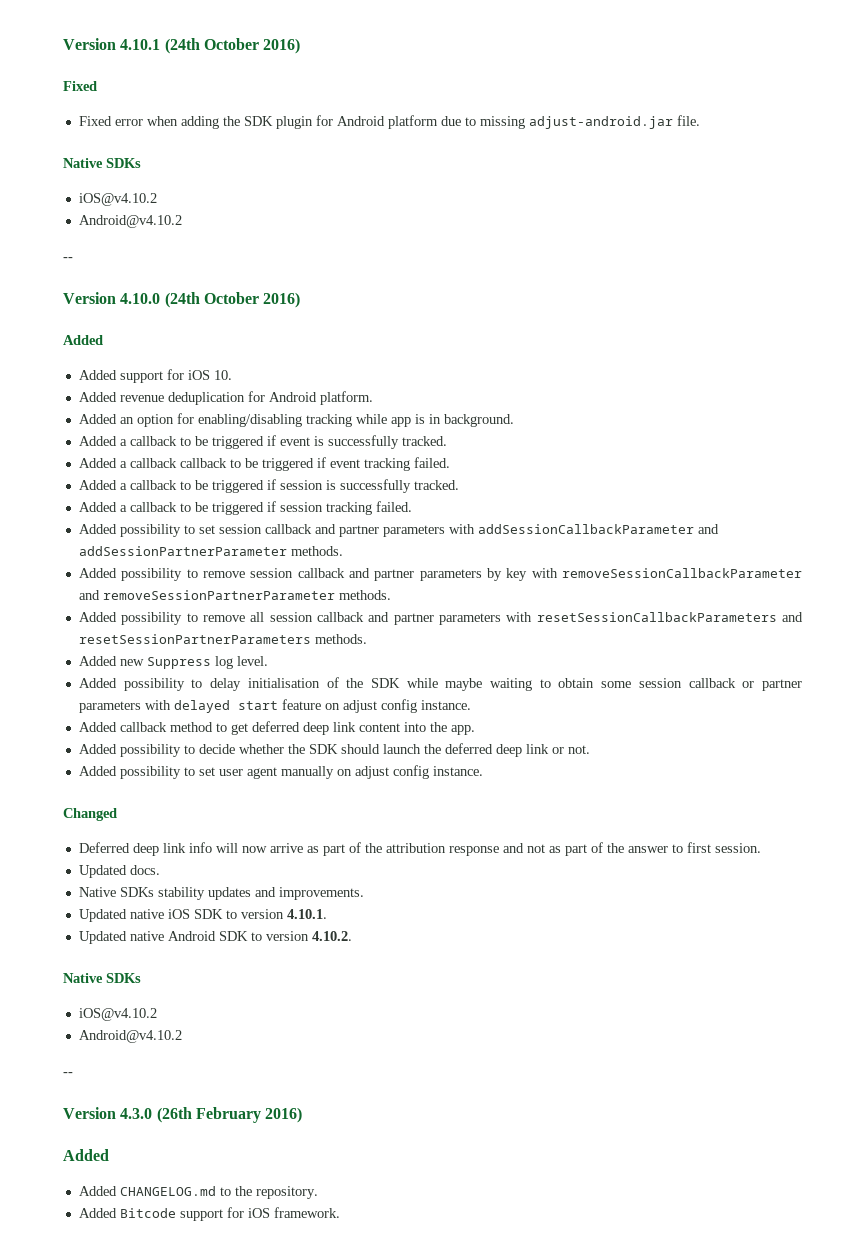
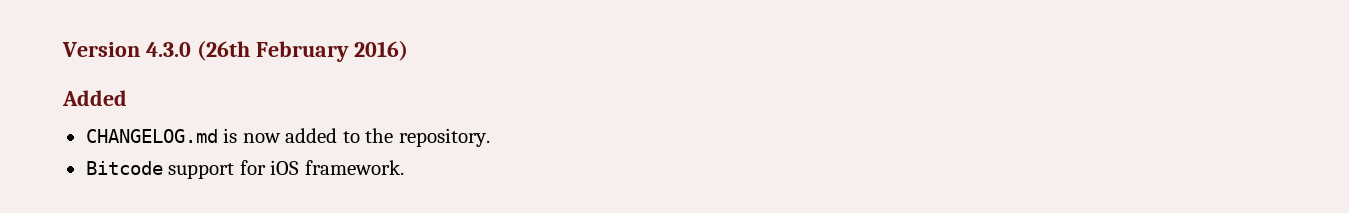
[63,38,301,54] [63,81,97,91] [78,115,700,129] [63,158,141,168] [78,193,157,206] [78,215,182,228] [63,257,73,261] [63,292,301,308] [63,335,103,345] [78,369,232,383] [78,391,373,405] [78,413,514,427] [78,435,447,449] [78,457,450,471] [78,479,459,493] [78,501,412,515] [78,524,719,537] [78,546,343,556] [78,568,802,581] [78,590,391,600] [78,612,803,625] [78,634,367,644] [78,656,268,669] [78,677,802,691] [78,699,471,713] [78,721,475,735] [78,743,590,757] [78,765,483,779] [63,808,117,821] [78,842,761,856] [78,865,160,878] [78,887,364,900] [78,909,327,922] [78,931,352,944] [63,973,141,983] [78,1008,157,1021] [78,1030,182,1043] [63,1072,73,1076] [63,1107,116,1119] Version 4.10.1 (24th October 2016) // Fixed // Fixed error when adding the SDK plugin for Android platform due to missing adjust-android.jar file. // Native SDKs // iOS@v4.10.2 // Android@v4.10.2 // -- // Version 4.10.0 (24th October 2016) // Added // Added support for iOS 10. // Added revenue deduplication for Android platform. // Added an option for enabling/disabling tracking while app is in background. // Added a callback to be triggered if event is successfully tracked. // Added a callback callback to be triggered if event tracking failed. // Added a callback to be triggered if session is successfully tracked. // Added a callback to be triggered if session tracking failed. // Added possibility to set session callback and partner parameters with addSessionCallbackParameter and addSessionPartnerParameter methods. // Added possibility to remove session callback and partner parameters by key with removeSessionCallbackParameter and removeSessionPartnerParameter methods. // Added possibility to remove all session callback and partner parameters with resetSessionCallbackParameters and resetSessionPartnerParameters methods. // Added new Suppress log level. // Added possibility to delay initialisation of the SDK while maybe waiting to obtain some session callback or partner parameters with delayed start feature on adjust config instance. // Added callback method to get deferred deep link content into the app. // Added possibility to decide whether the SDK should launch the deferred deep link or not. // Added possibility to set user agent manually on adjust config instance. // Changed // Deferred deep link info will now arrive as part of the attribution response and not as part of the answer to first session. // Updated docs. // Native SDKs stability updates and improvements. // Updated native iOS SDK to version 4.10.1. // Updated native Android SDK to version 4.10.2. // Native SDKs // iOS@v4.10.2 // Android@v4.10.2 // -- // Version -> [62,42,140,57] Version
[78,1186,216,1196] Added CHANGELOG.md -> [85,128,338,143] CHANGELOG.md is now added
[78,1208,117,1218] Added -> (490, 137) none

